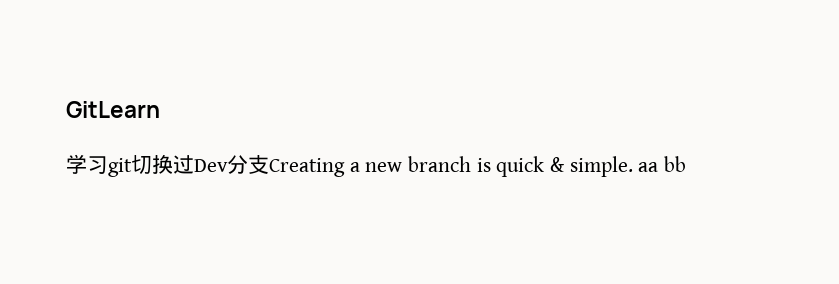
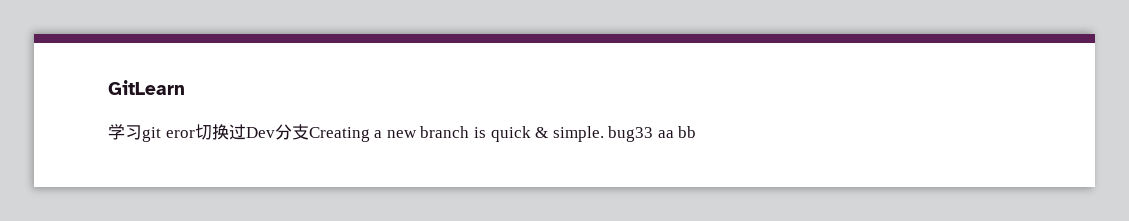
(132, 167) none -> [165,130,195,138] eror
(633, 166) none -> [608,126,654,142] bug33

